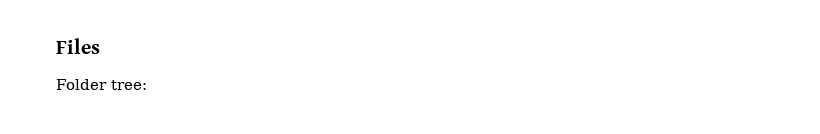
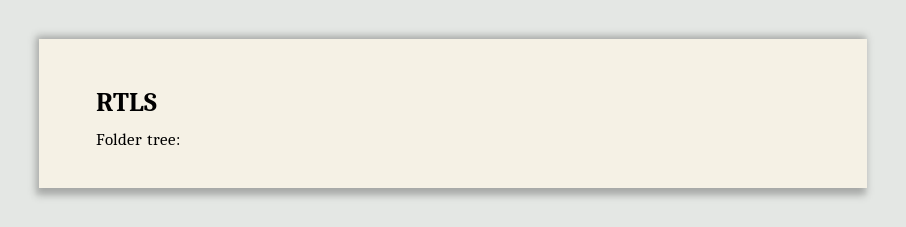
[56,38,100,54] Files -> [96,93,157,111] RTLS

